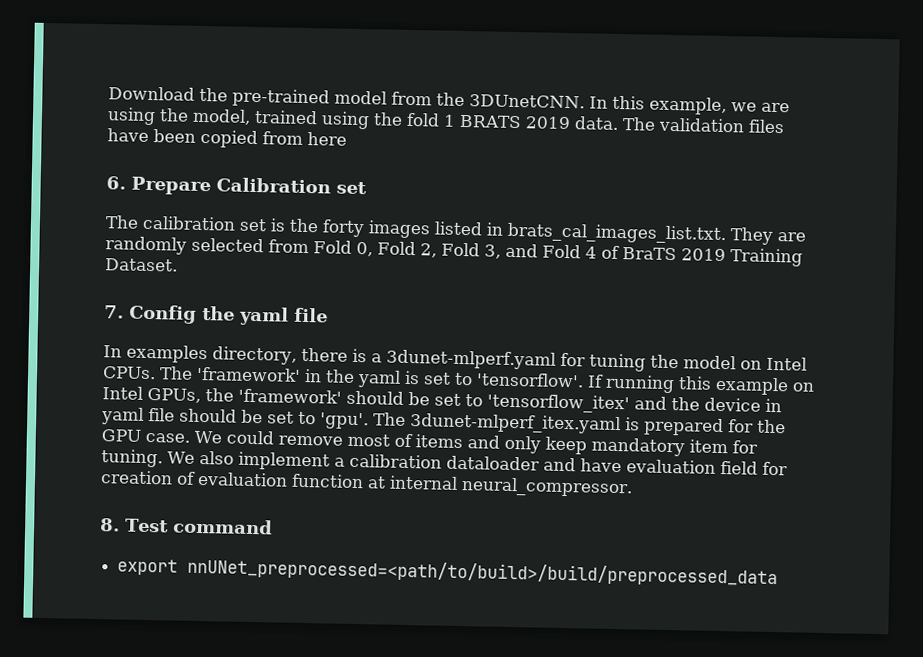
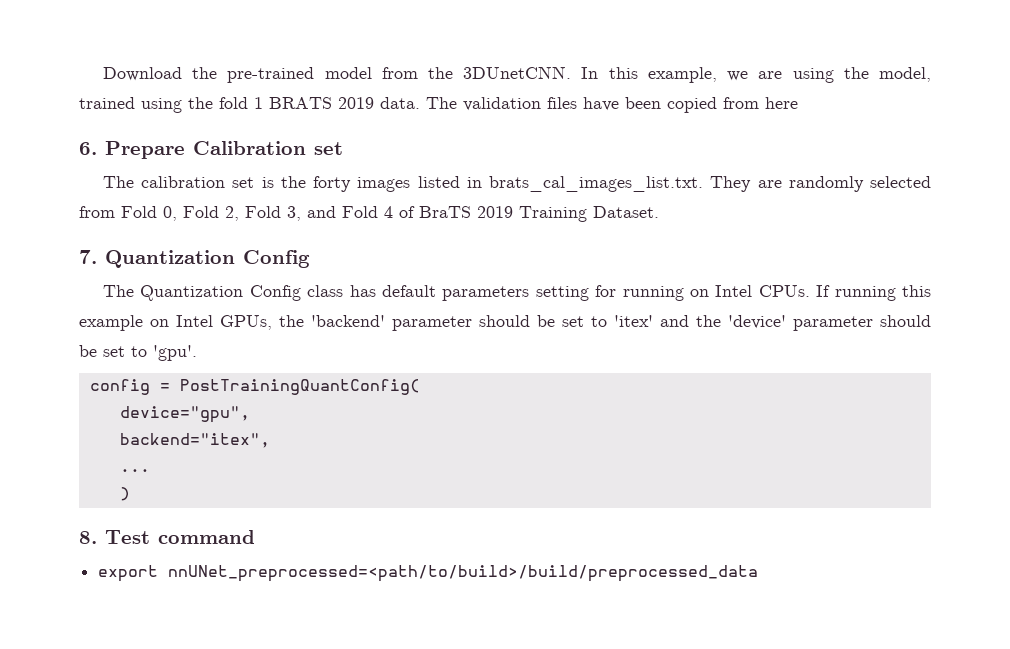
[129,304,328,326] [103,344,807,372] [102,366,584,388] Config the yaml file // In examples directory, there is a 3dunet-mlperf.yaml for tuning the model on Intel CPUs. The 'framework' in the yaml is set to 'tensorflow'. -> [105,250,310,268] [102,285,810,301] Quantization Config // The Quantization Config class has default parameters setting for running on Intel CPUs.
[238,388,630,414] 'framework' should be set to 'tensorflow_itex' -> [311,315,653,331] 'backend' parameter should be set to 'itex'
[704,397,782,413] [101,407,175,425] device in yaml file -> [728,315,873,331] 'device' parameter
[373,412,786,437] [101,429,758,457] [101,449,788,476] [100,470,633,498] The 3dunet-mlperf_itex.yaml is prepared for the GPU case. We could remove most of items and only keep mandatory item for tuning. We also implement a calibration dataloader and have evaluation field for creation of evaluation function at internal neural_compressor. -> [89,379,420,395] [119,406,250,423] [119,433,270,448] [119,469,150,472] [119,487,130,501] // config = PostTrainingQuantConfig( // device="gpu", // backend="itex", // ... // )

